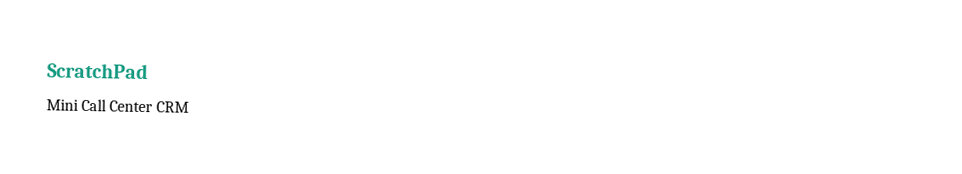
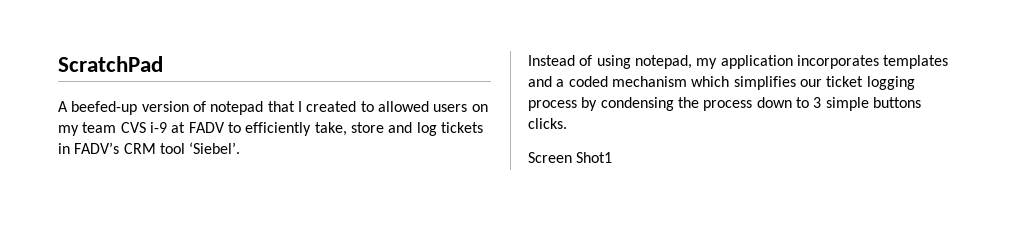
[46,98,189,113] Mini Call Center CRM -> [58,101,488,115] [58,122,483,136] [58,142,241,154] [528,55,949,69] [528,76,915,90] [528,97,921,111] [528,118,567,129] [528,152,613,163] A beefed-up version of notepad that I created to allowed users on my team CVS i-9 at FADV to efficiently take, store and log tickets in FADV’s CRM tool ‘Siebel’. // Instead of using notepad, my application incorporates templates and a coded mechanism which simplifies our ticket logging process by condensing the process down to 3 simple buttons clicks. // Screen Shot1

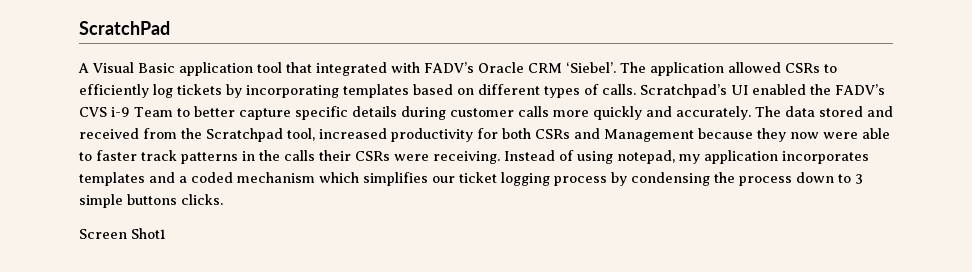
[71,101,488,115] [58,122,483,136] [58,142,241,154] beefed-up version of notepad that I created to allowed users on my team CVS i-9 at FADV to efficiently take, store and log tickets in FADV’s CRM tool ‘Siebel’. // -> [92,62,837,76] [79,84,885,98] [79,106,893,120] [79,128,890,142] [79,150,500,164] Visual Basic application tool that integrated with FADV’s Oracle CRM ‘Siebel’. The application allowed CSRs to efficiently log tickets by incorporating templates based on different types of calls. Scratchpad’s UI enabled the FADV’s CVS i-9 Team to better capture specific details during customer calls more quickly and accurately. The data stored and received from the Scratchpad tool, increased productivity for both CSRs and Management because they now were able to faster track patterns in the calls their CSRs were receiving.

